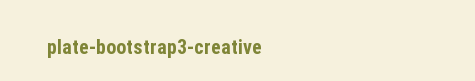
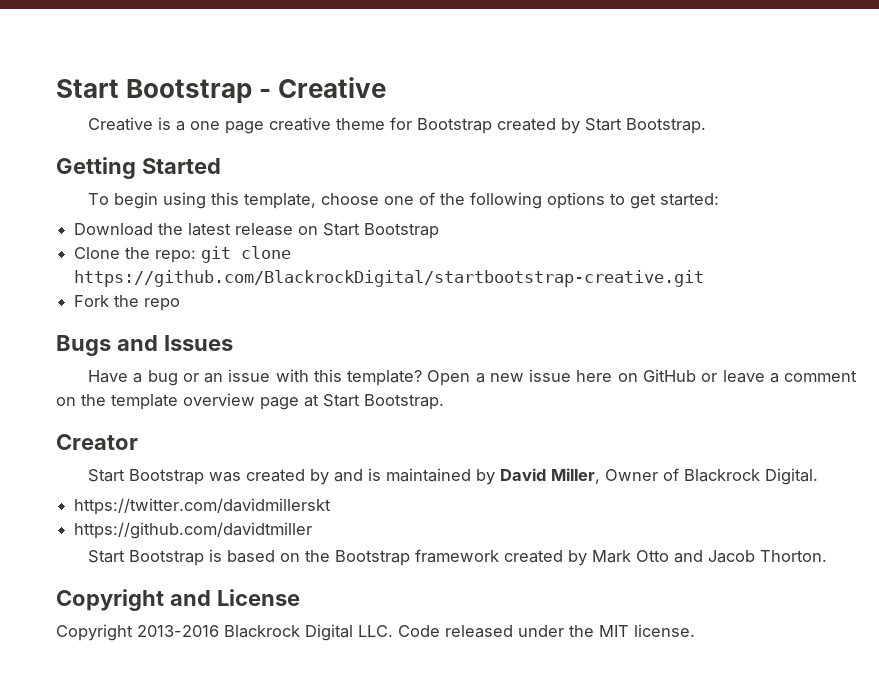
[47,39,262,58] plate-bootstrap3-creative -> [56,77,387,104] [88,117,707,134] [56,157,221,179] [88,192,720,209] [74,223,440,239] [74,246,292,263] [74,270,705,287] [74,295,181,311] [56,335,233,356] [88,369,857,386] [56,393,444,410] [56,434,138,450] [88,468,819,485] [74,498,332,515] [74,522,313,539] [88,549,828,566] [56,589,300,611] [56,624,695,641] Start Bootstrap - Creative // Creative is a one page creative theme for Bootstrap created by Start Bootstrap. // Getting Started // To begin using this template, choose one of the following options to get started: // Download the latest release on Start Bootstrap // Clone the repo: git clone https://github.com/BlackrockDigital/startbootstrap-creative.git // Fork the repo // Bugs and Issues // Have a bug or an issue with this template? Open a new issue here on GitHub or leave a comment on the template overview page at Start Bootstrap. // Creator // Start Bootstrap was created by and is maintained by David Miller, Owner of Blackrock Digital. // https://twitter.com/davidmillerskt // https://github.com/davidtmiller // Start Bootstrap is based on the Bootstrap framework created by Mark Otto and Jacob Thorton. // Copyright and License // Copyright 2013-2016 Blackrock Digital LLC. Code released under the MIT license.

